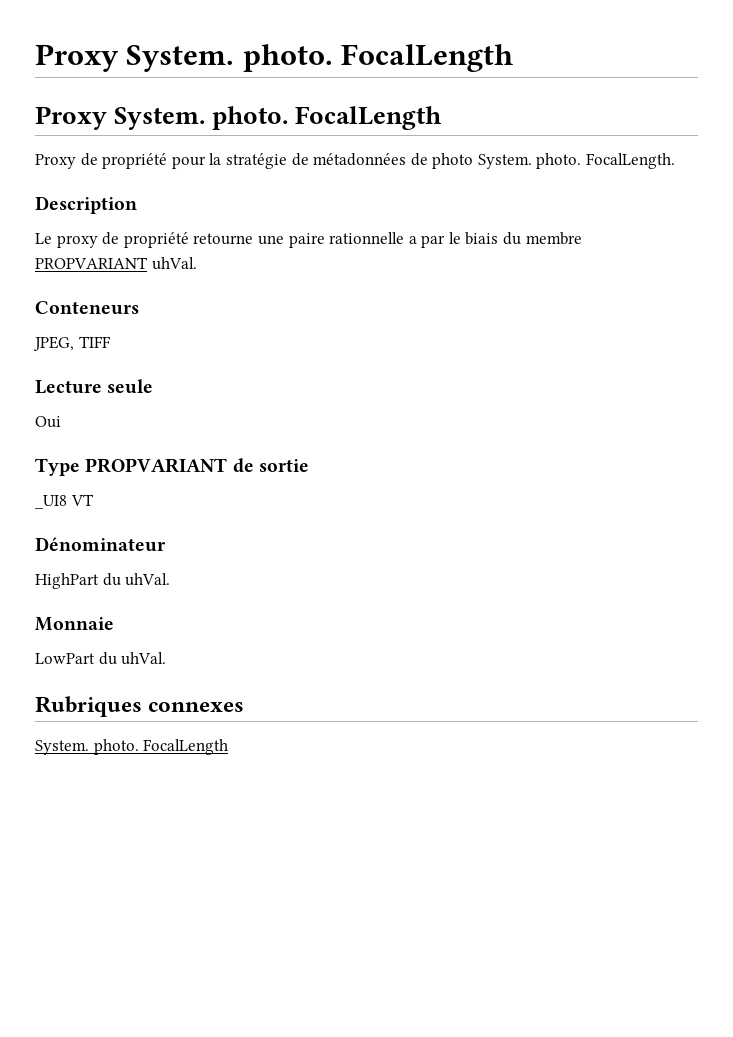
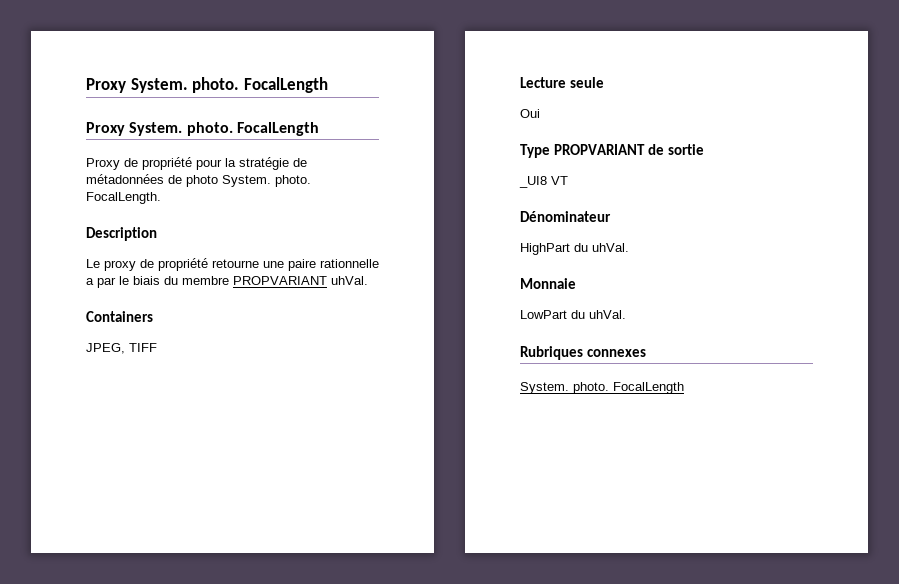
[35,301,139,315] Conteneurs -> [86,311,153,322] Containers

